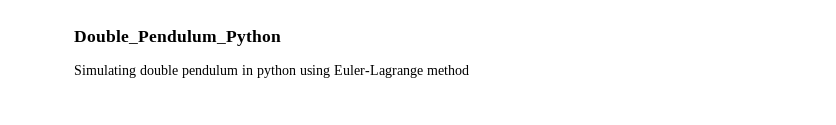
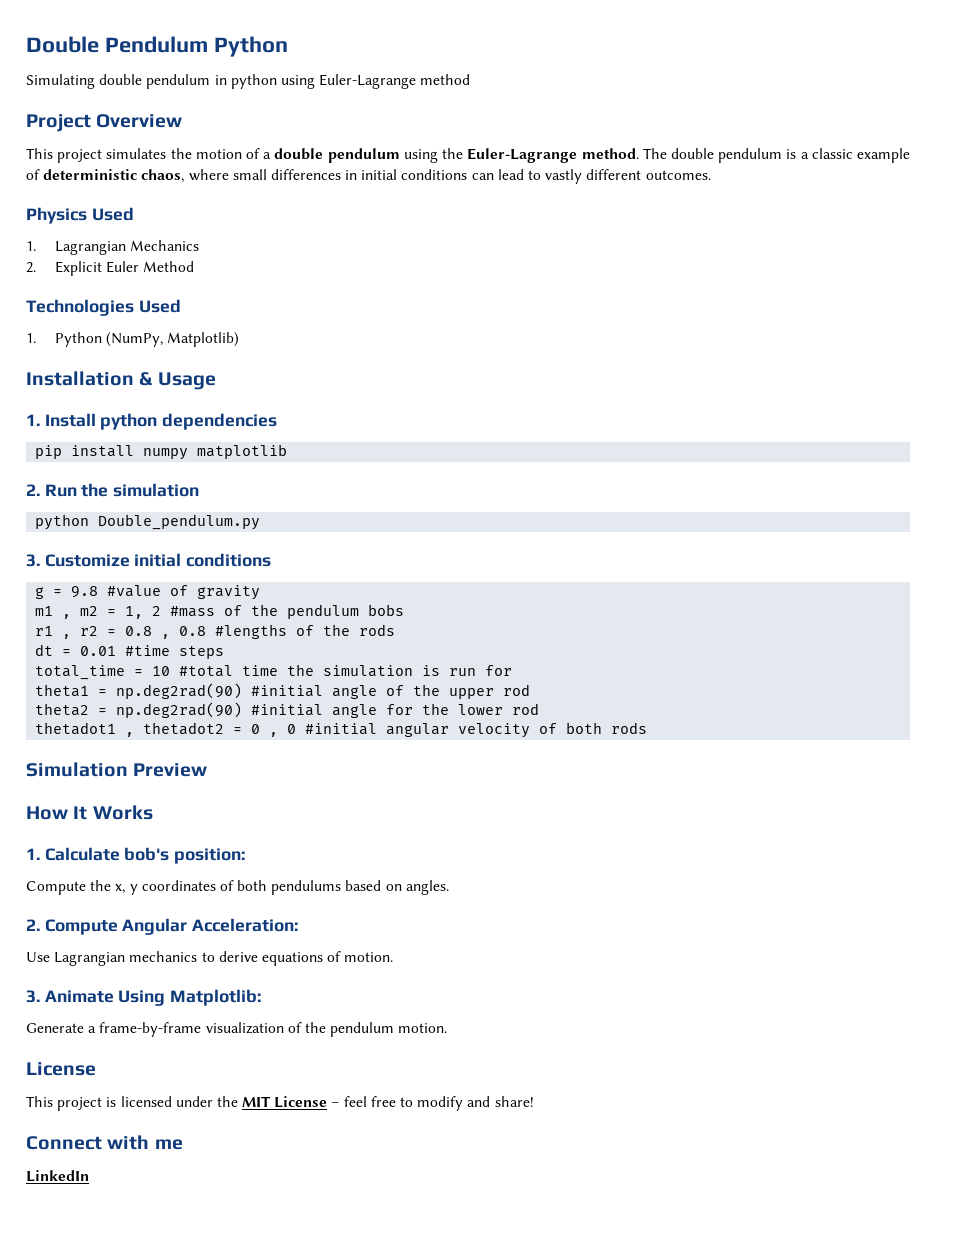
[74,30,281,46] Double_Pendulum_Python -> [26,36,288,57] Double Pendulum Python
(469, 70) none -> [26,114,183,132] [26,148,911,163] [26,169,711,184] [26,207,134,224] [26,240,200,255] [26,261,195,276] [26,299,181,316] [26,332,240,347] [26,371,216,390] [26,413,278,430] [35,444,288,460] [26,483,200,497] [35,514,261,530] [26,553,272,567] [35,585,261,600] [35,604,405,619] [35,624,396,639] [35,644,225,659] [35,664,513,680] [35,683,531,699] [35,702,540,718] [35,722,648,738] [26,762,208,777] [26,805,153,820] [26,847,246,864] [26,880,449,895] [26,918,299,935] [26,951,394,966] [26,989,262,1006] [26,1022,448,1037] [26,1062,96,1076] [26,1096,534,1111] [26,1135,183,1150] [26,1170,89,1182] // Project Overview // This project simulates the motion of a double pendulum using the Euler-Lagrange method. The double pendulum is a classic example of deterministic chaos, where small differences in initial conditions can lead to vastly different outcomes. // Physics Used // 1. Lagrangian Mechanics // 2. Explicit Euler Method // Technologies Used // 1. Python (NumPy, Matplotlib) // Installation & Usage // 1. Install python dependencies // pip install numpy matplotlib // 2. Run the simulation // python Double_pendulum.py // 3. Customize initial conditions // g = 9.8 #value of gravity // m1 , m2 = 1, 2 #mass of the pendulum bobs // r1 , r2 = 0.8 , 0.8 #lengths of the rods // dt = 0.01 #time steps // total_time = 10 #total time the simulation is run for // theta1 = np.deg2rad(90) #initial angle of the upper rod // theta2 = np.deg2rad(90) #initial angle for the lower rod // thetadot1 , thetadot2 = 0 , 0 #initial angular velocity of both rods // Simulation Preview // How It Works // 1. Calculate bob's position: // Compute the x, y coordinates of both pendulums based on angles. // 2. Compute Angular Acceleration: // Use Lagrangian mechanics to derive equations of motion. // 3. Animate Using Matplotlib: // Generate a frame-by-frame visualization of the pendulum motion. // License // This project is licensed under the MIT License – feel free to modify and share! // Connect with me // LinkedIn

